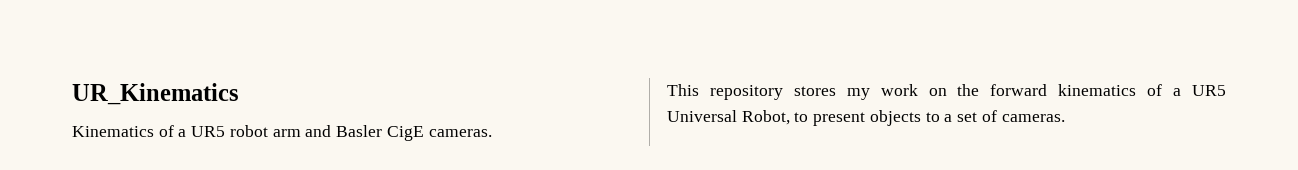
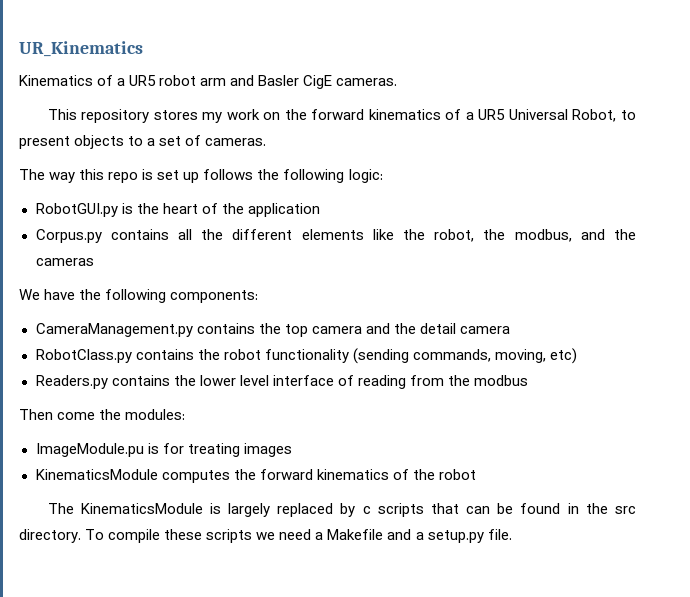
(1065, 118) none -> [19,169,383,183] [35,203,320,217] [35,229,636,243] [35,258,94,266] [19,289,259,303] [35,323,510,337] [35,348,577,364] [35,375,529,389] [19,409,186,420] [35,443,292,457] [35,469,476,483] [47,503,636,517] [19,529,512,543] // The way this repo is set up follows the following logic: // RobotGUI.py is the heart of the application // Corpus.py contains all the different elements like the robot, the modbus, and the cameras // We have the following components: // CameraManagement.py contains the top camera and the detail camera // RobotClass.py contains the robot functionality (sending commands, moving, etc) // Readers.py contains the lower level interface of reading from the modbus // Then come the modules: // ImageModule.pu is for treating images // KinematicsModule computes the forward kinematics of the robot // The KinematicsModule is largely replaced by c scripts that can be found in the src directory. To compile these scripts we need a Makefile and a setup.py file.

